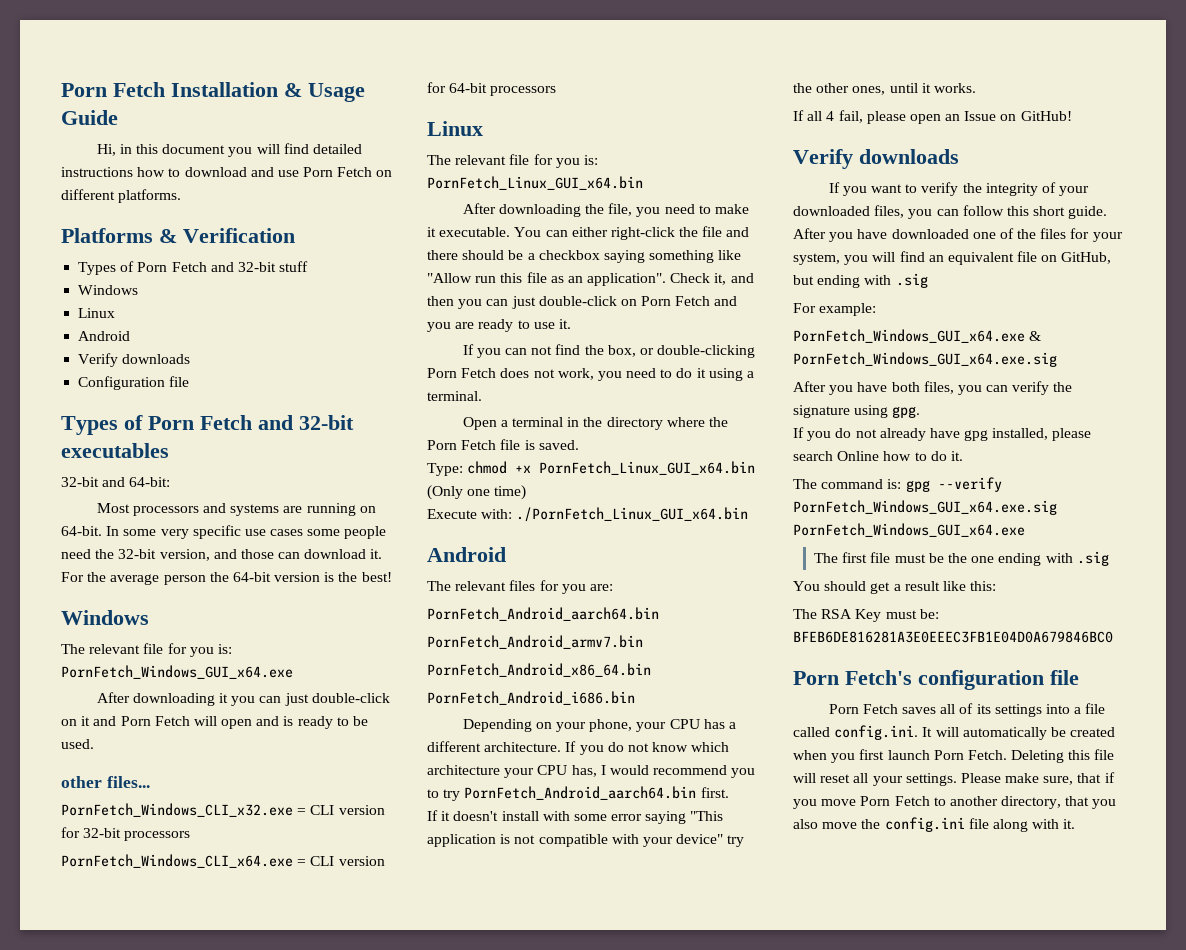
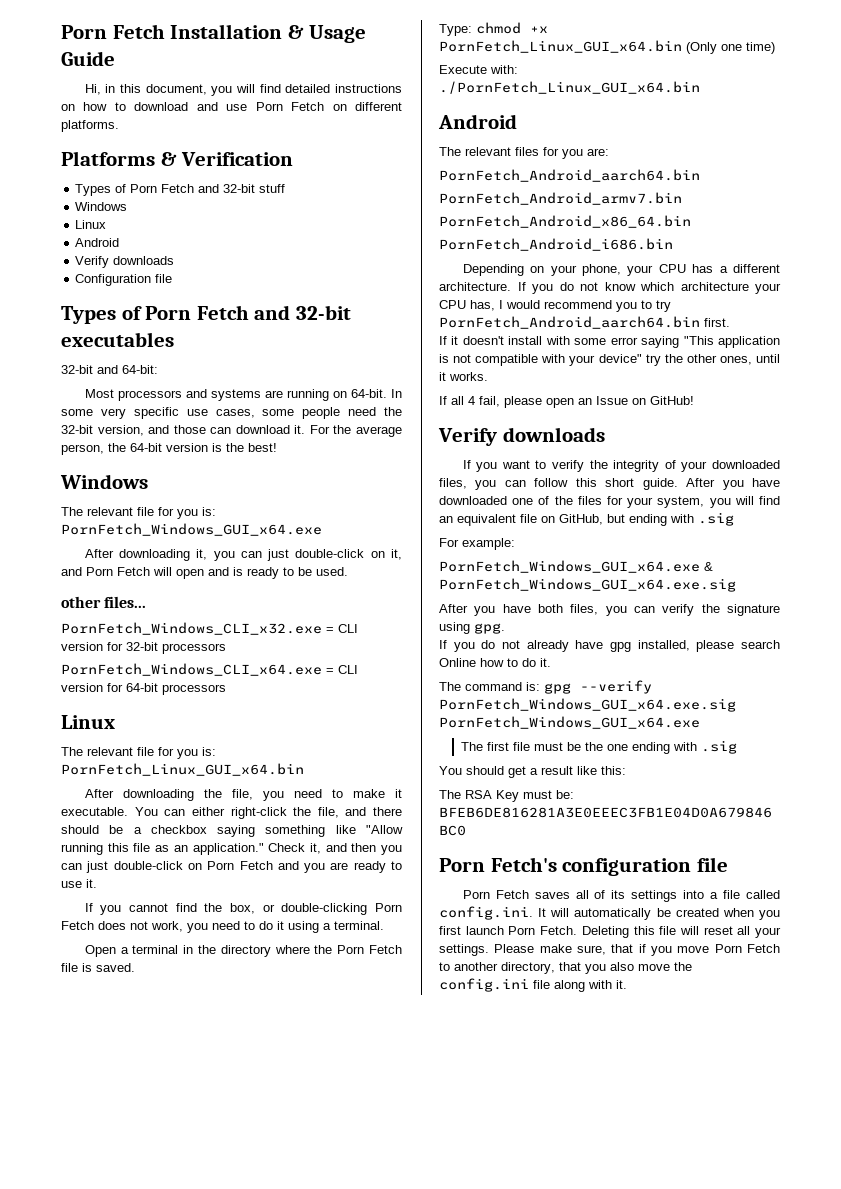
[162,144,226,154] document -> [145,84,207,95] document,
(133, 172) none -> [61,104,75,111] on
[270,529,304,536] cases -> [215,409,255,418] cases,
[163,575,206,585] person -> [61,444,104,455] person,
[218,693,390,706] [61,716,91,726] it you can just double-click on it -> [196,549,402,561] it, you can just double-click on it,
[702,226,723,237] file -> [317,807,339,818] file,
[475,276,497,283] run -> [61,843,103,855] running
[587,273,667,286] application". -> [192,843,264,855] application."
[504,346,553,355] can not -> [129,903,169,912] cannot

